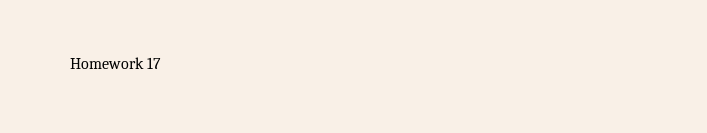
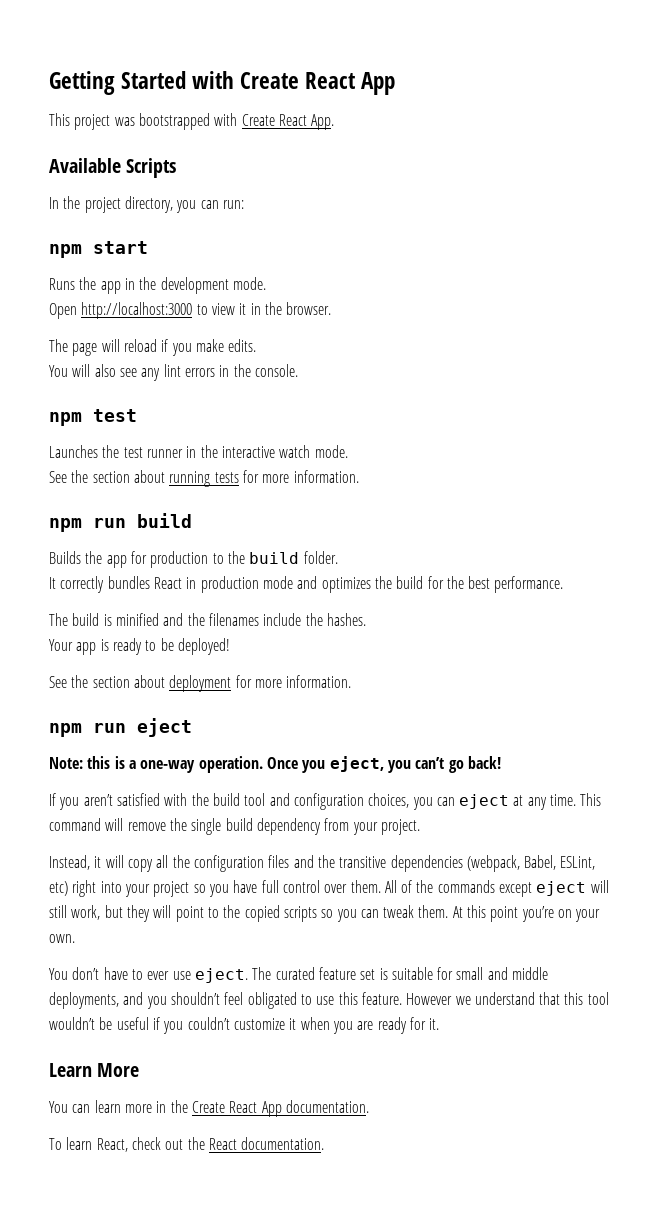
[70,57,162,69] Homework 17 -> [49,71,396,95] [49,113,335,130] [49,158,177,178] [49,196,244,213] [49,241,148,258] [49,277,266,294] [49,302,332,319] [49,339,257,356] [49,364,298,381] [49,409,137,426] [49,445,348,458] [49,470,359,487] [49,513,192,532] [49,551,338,568] [49,576,564,593] [49,613,366,626] [49,638,230,655] [49,675,352,692] [49,718,192,737] [49,756,501,773] [49,793,602,810] [49,818,420,835] [49,855,596,872] [49,880,609,897] [49,905,601,922] [49,934,75,943] [49,967,549,983] [49,992,609,1009] [49,1017,440,1034] [49,1063,140,1077] [49,1100,369,1117] [49,1137,325,1152] Getting Started with Create React App // This project was bootstrapped with Create React App. // Available Scripts // In the project directory, you can run: // npm start // Runs the app in the development mode. // Open http://localhost:3000 to view it in the browser. // The page will reload if you make edits. // You will also see any lint errors in the console. // npm test // Launches the test runner in the interactive watch mode. // See the section about running tests for more information. // npm run build // Builds the app for production to the build folder. // It correctly bundles React in production mode and optimizes the build for the best performance. // The build is minified and the filenames include the hashes. // Your app is ready to be deployed! // See the section about deployment for more information. // npm run eject // Note: this is a one-way operation. Once you eject, you can’t go back! // If you aren’t satisfied with the build tool and configuration choices, you can eject at any time. This command will remove the single build dependency from your project. // Instead, it will copy all the configuration files and the transitive dependencies (webpack, Babel, ESLint, etc) right into your project so you have full control over them. All of the commands except eject will still work, but they will point to the copied scripts so you can tweak them. At this point you’re on your own. // You don’t have to ever use eject. The curated feature set is suitable for small and middle deployments, and you shouldn’t feel obligated to use this feature. However we understand that this tool wouldn’t be useful if you couldn’t customize it when you are ready for it. // Learn More // You can learn more in the Create React App documentation. // To learn React, check out the React documentation.

